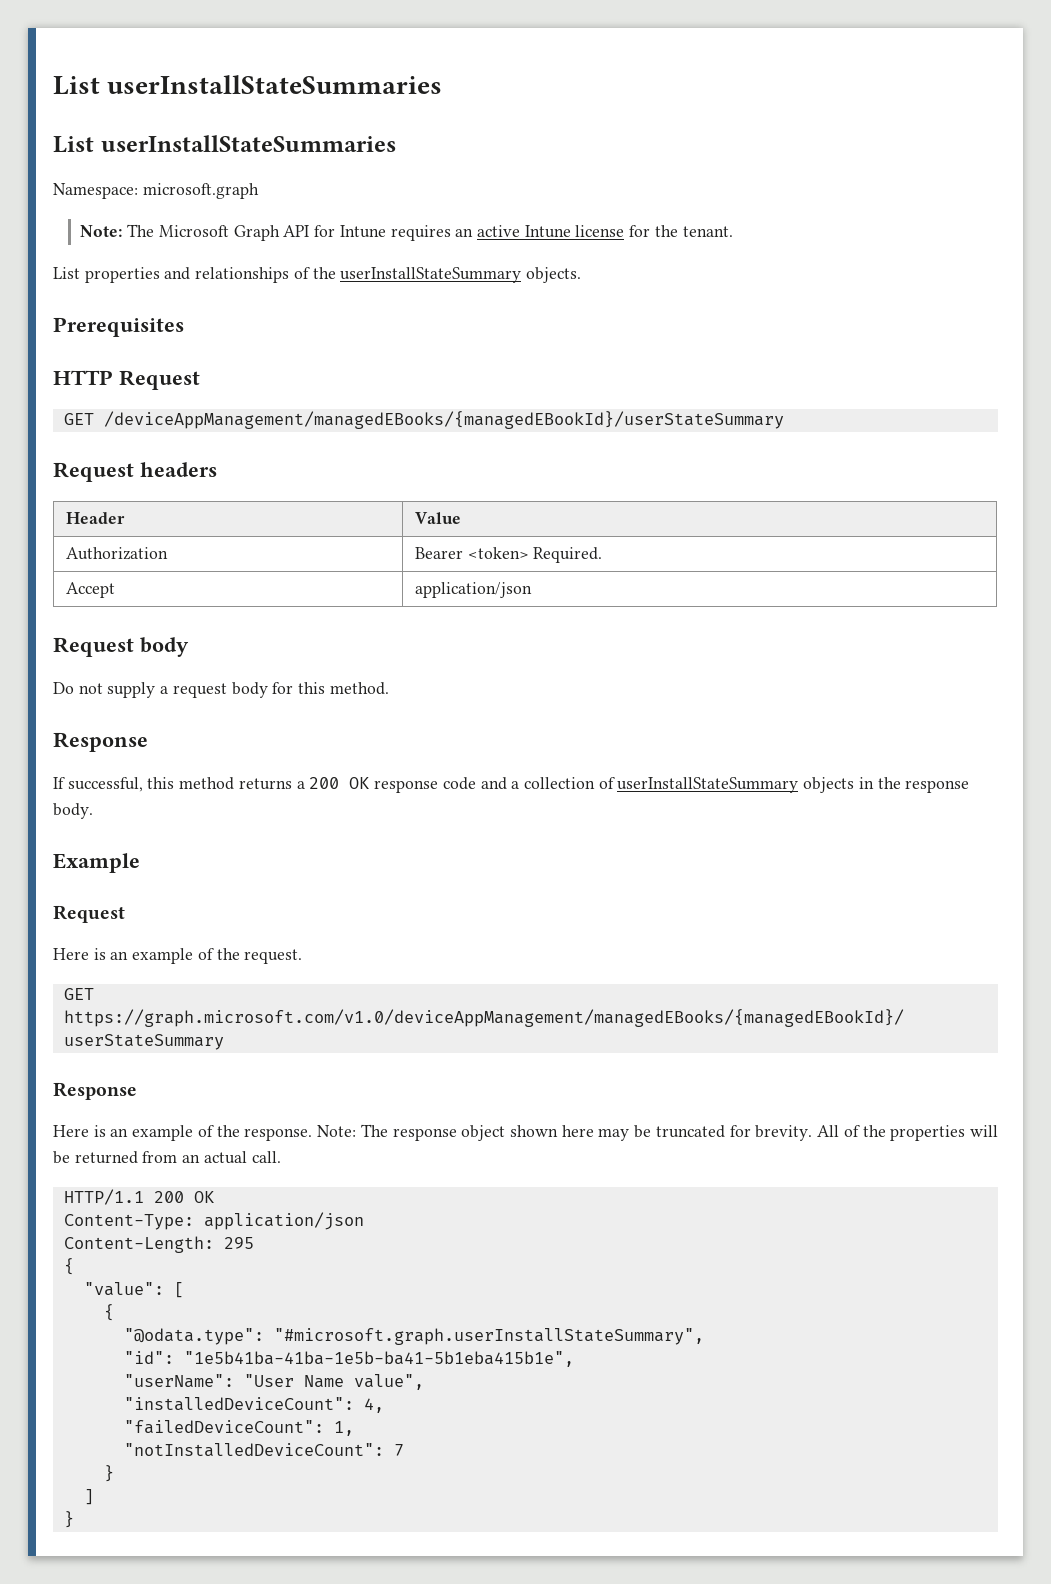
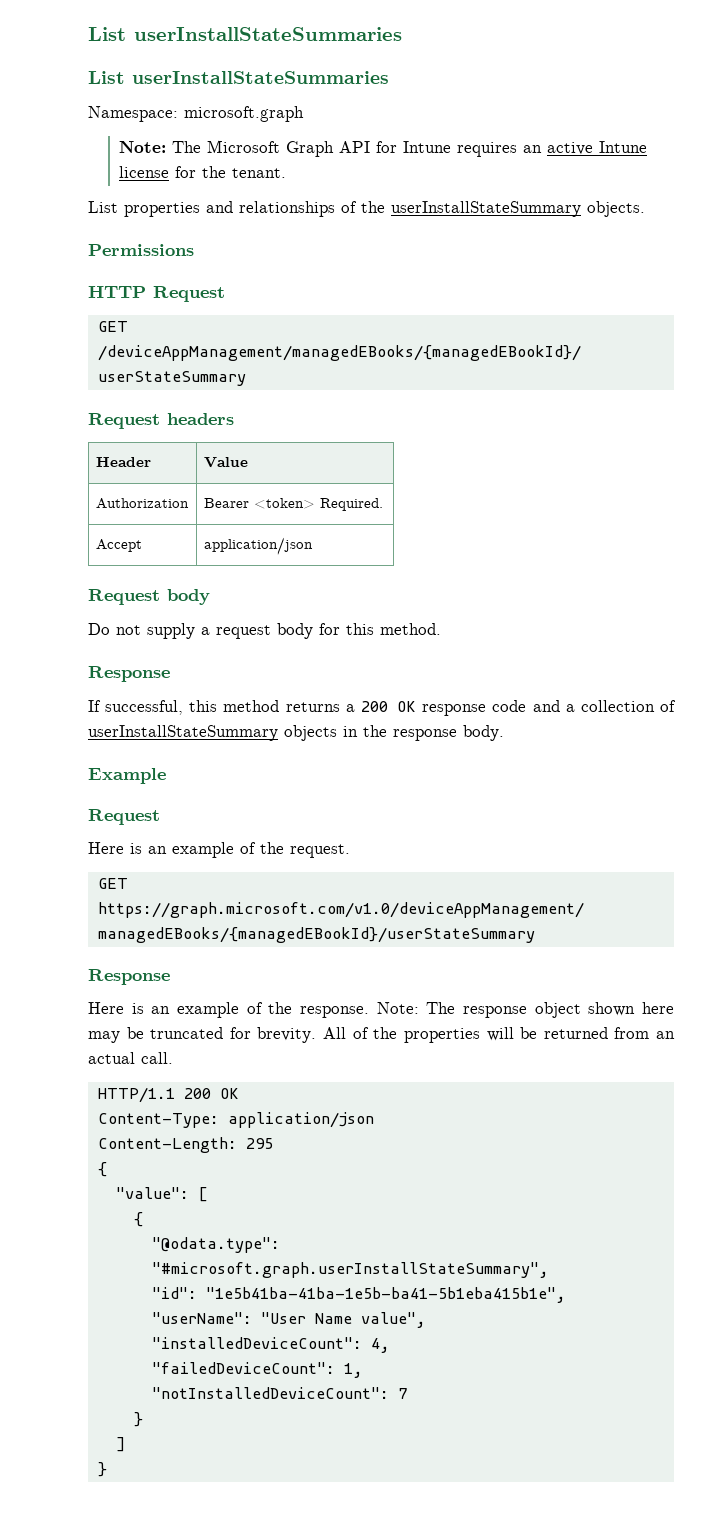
[53,317,184,337] Prerequisites -> [88,244,194,256] Permissions

